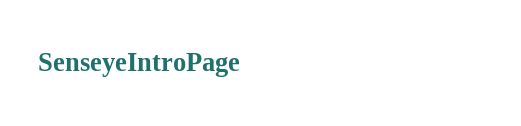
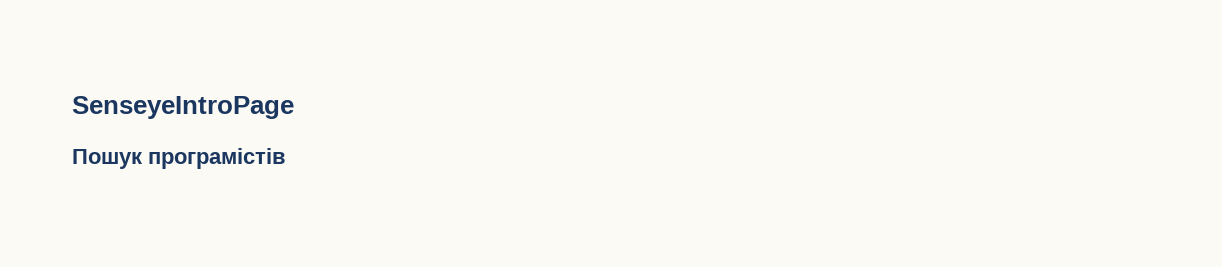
(240, 65) none -> [72,148,286,169] // Пошук програмістів

